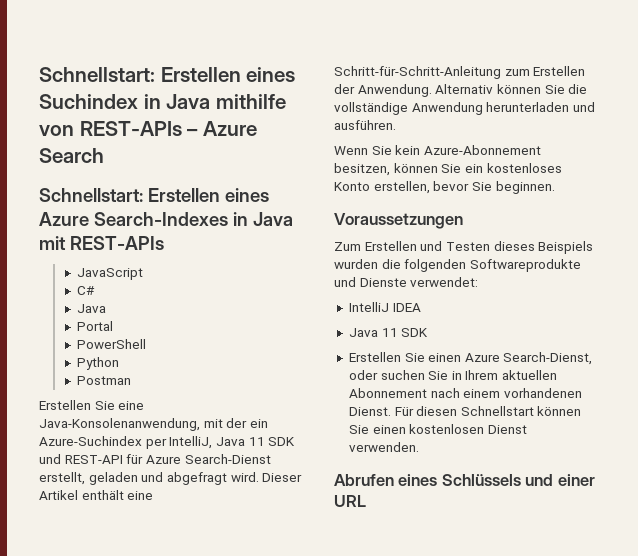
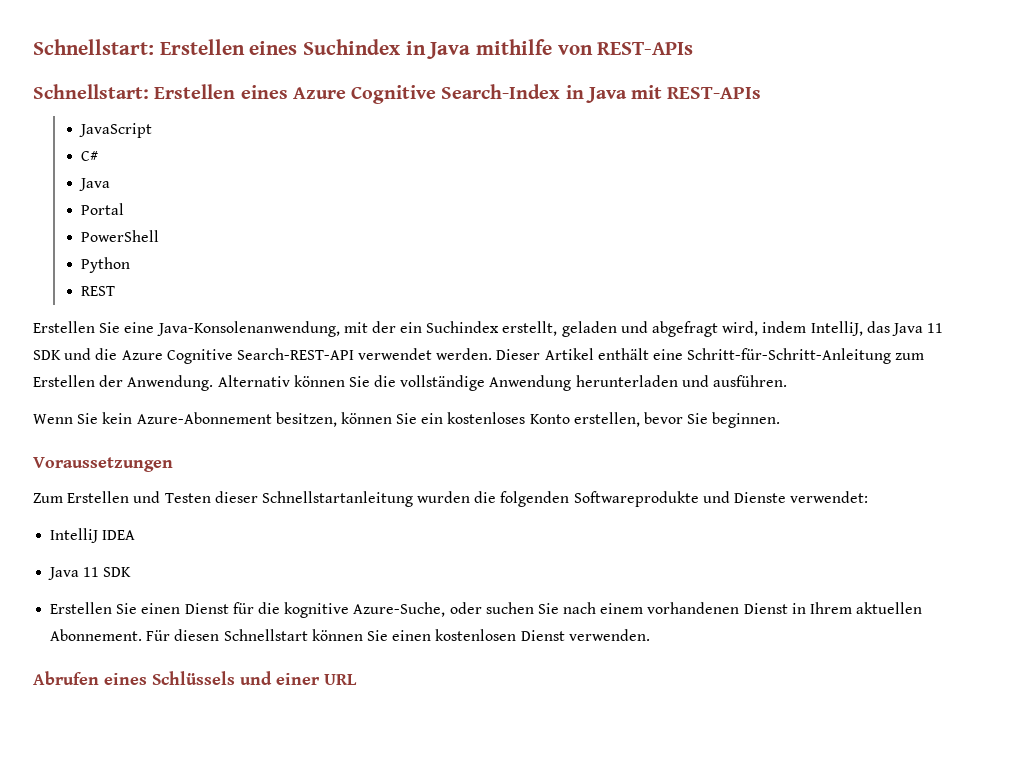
[187,121,257,136] [39,148,104,163] – Azure Search -> (694, 48) none
[93,212,228,226] Search-Indexes -> [351,84,561,104] Cognitive Search-Index
[76,376,131,385] Postman -> [81,286,116,296] REST
[39,436,296,449] [39,454,271,464] [39,472,259,485] Azure-Suchindex per IntelliJ, Java 11 SDK und REST-API für Azure Search-Dienst erstellt, geladen und abgefragt wird. -> [426,321,944,337] [33,348,493,364] Suchindex erstellt, geladen und abgefragt wird, indem IntelliJ, das Java 11 SDK und die Azure Cognitive Search-REST-API verwendet werden.
[493,241,594,254] dieses Beispiels -> [214,491,413,507] dieser Schnellstartanleitung
[464,352,593,365] [348,370,558,380] [348,388,582,398] [348,407,391,416] Azure Search-Dienst, oder suchen Sie in Ihrem aktuellen Abonnement nach einem vorhandenen Dienst. -> [184,602,923,618] [50,629,143,641] Dienst für die kognitive Azure-Suche, oder suchen Sie nach einem vorhandenen Dienst in Ihrem aktuellen Abonnement.

